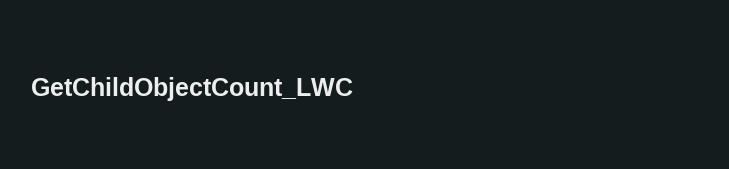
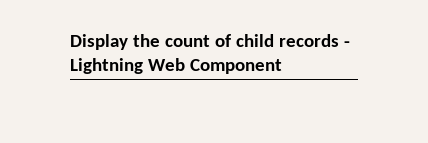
[31,77,353,101] GetChildObjectCount_LWC -> [70,34,350,50] [70,58,282,74] Display the count of child records - Lightning Web Component

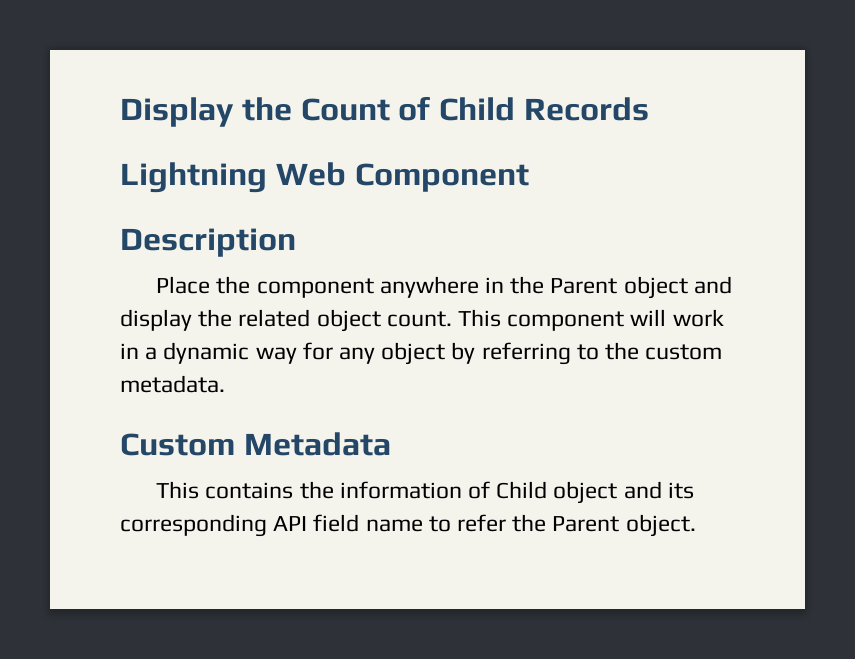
[164,34,350,47] [70,58,282,74] count of child records - Lightning Web Component -> [300,96,649,121] [120,162,529,193] [120,228,296,257] [156,276,732,299] [120,309,724,332] [120,342,723,365] [120,375,225,393] [120,432,391,456] [156,481,694,504] [120,514,696,537] Count of Child Records // Lightning Web Component // Description // Place the component anywhere in the Parent object and display the related object count. This component will work in a dynamic way for any object by referring to the custom metadata. // Custom Metadata // This contains the information of Child object and its corresponding API field name to refer the Parent object.

